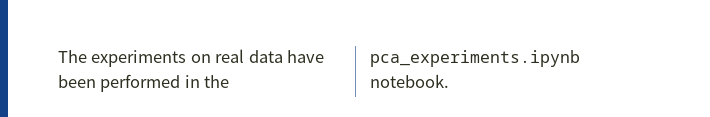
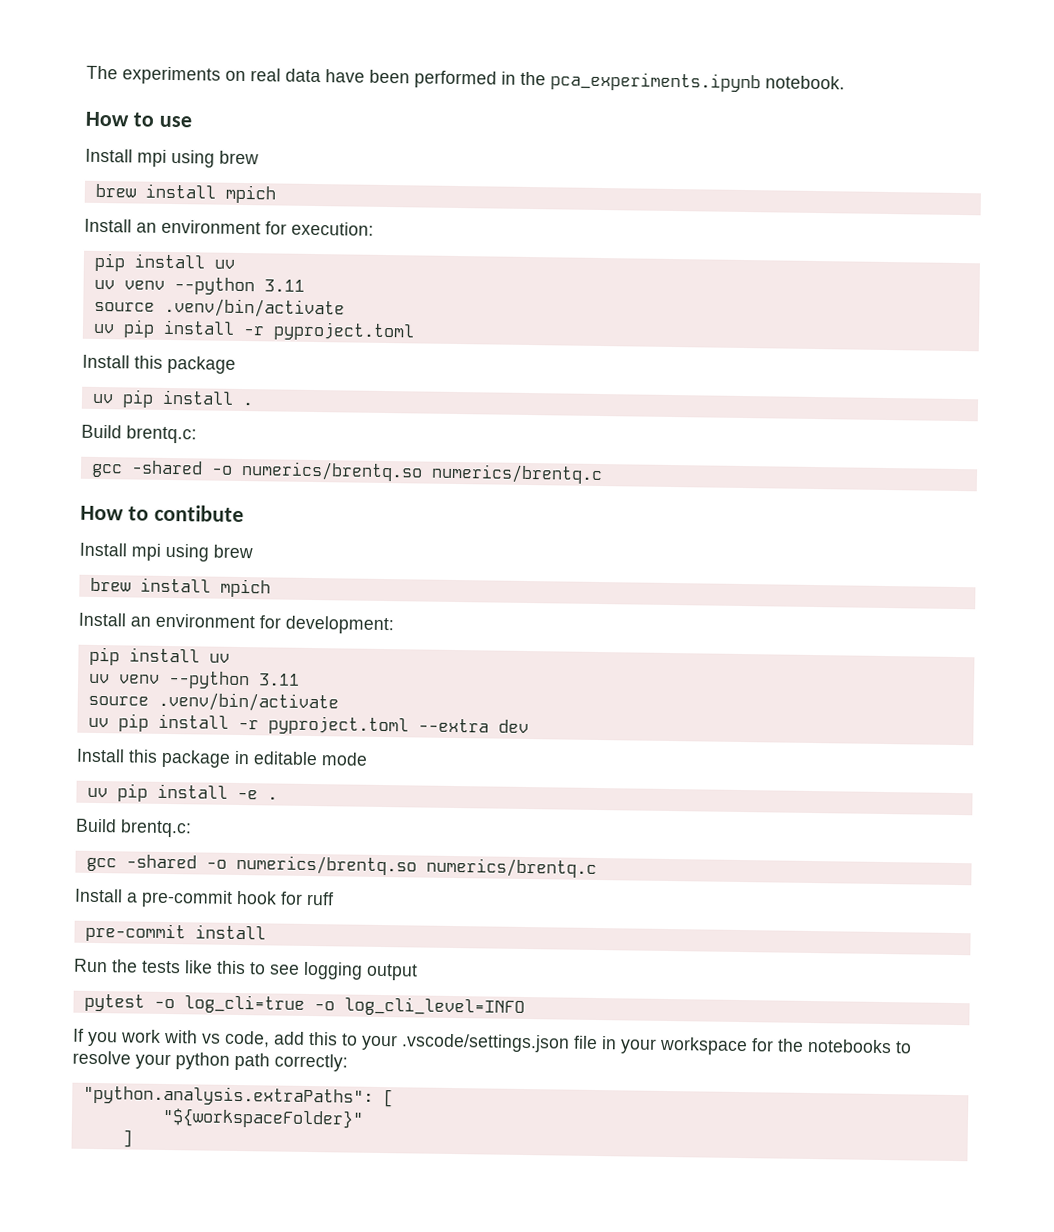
(449, 81) none -> [85,111,192,128] [85,148,259,168] [94,183,276,204] [84,218,374,236] [93,252,235,272] [93,277,305,296] [93,297,345,319] [92,319,415,342] [82,354,236,374] [91,389,253,408] [81,424,197,444] [90,460,603,485] [80,504,244,523] [79,542,253,562] [89,577,271,598] [78,612,394,635] [88,646,230,666] [88,670,300,690] [87,691,339,713] [87,713,529,736] [76,748,368,768] [86,783,278,802] [75,818,192,838] [85,854,597,878] [74,888,334,908] [84,922,266,943] [73,958,418,981] [83,993,525,1018] [73,1028,912,1056] [72,1050,348,1072] [82,1084,394,1108] [161,1107,364,1129] [121,1129,133,1148] // How to use // Install mpi using brew // brew install mpich // Install an environment for execution: // pip install uv // uv venv --python 3.11 // source .venv/bin/activate // uv pip install -r pyproject.toml // Install this package // uv pip install . // Build brentq.c: // gcc -shared -o numerics/brentq.so numerics/brentq.c // How to contibute // Install mpi using brew // brew install mpich // Install an environment for development: // pip install uv // uv venv --python 3.11 // source .venv/bin/activate // uv pip install -r pyproject.toml --extra dev // Install this package in editable mode // uv pip install -e . // Build brentq.c: // gcc -shared -o numerics/brentq.so numerics/brentq.c // Install a pre-commit hook for ruff // pre-commit install // Run the tests like this to see logging output // pytest -o log_cli=true -o log_cli_level=INFO // If you work with vs code, add this to your .vscode/settings.json file in your workspace for the notebooks to resolve your python path correctly: // "python.analysis.extraPaths": [ // "${workspaceFolder}" // ]

